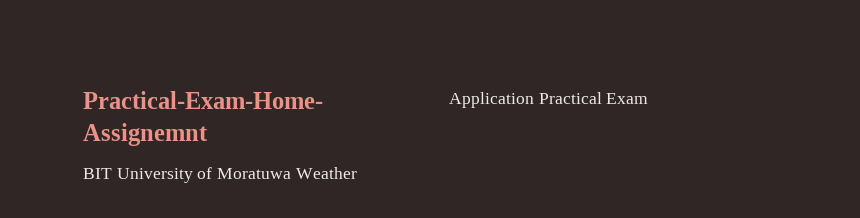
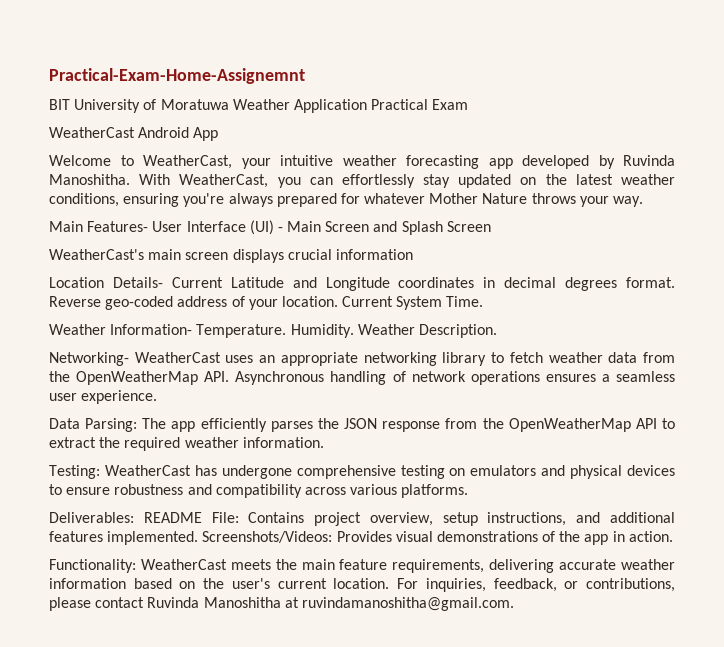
(649, 98) none -> [49,127,219,141] [49,155,675,169] [49,174,675,188] [49,193,644,207] [49,220,491,235] [49,249,413,263] [49,277,675,291] [49,296,484,310] [49,324,497,338] [49,352,676,366] [49,371,676,385] [49,390,158,404] [49,418,675,432] [49,437,324,451] [49,465,675,479] [49,484,469,498] [49,512,675,526] [49,531,673,545] [49,559,676,573] [49,578,676,592] [49,597,514,611] // WeatherCast Android App // Welcome to WeatherCast, your intuitive weather forecasting app developed by Ruvinda Manoshitha. With WeatherCast, you can effortlessly stay updated on the latest weather conditions, ensuring you're always prepared for whatever Mother Nature throws your way. // Main Features- User Interface (UI) - Main Screen and Splash Screen // WeatherCast's main screen displays crucial information // Location Details- Current Latitude and Longitude coordinates in decimal degrees format. Reverse geo-coded address of your location. Current System Time. // Weather Information- Temperature. Humidity. Weather Description. // Networking- WeatherCast uses an appropriate networking library to fetch weather data from the OpenWeatherMap API. Asynchronous handling of network operations ensures a seamless user experience. // Data Parsing: The app efficiently parses the JSON response from the OpenWeatherMap API to extract the required weather information. // Testing: WeatherCast has undergone comprehensive testing on emulators and physical devices to ensure robustness and compatibility across various platforms. // Deliverables: README File: Contains project overview, setup instructions, and additional features implemented. Screenshots/Videos: Provides visual demonstrations of the app in action. // Functionality: WeatherCast meets the main feature requirements, delivering accurate weather information based on the user's current location. For inquiries, feedback, or contributions, please contact Ruvinda Manoshitha at ruvindamanoshitha@gmail.com.

